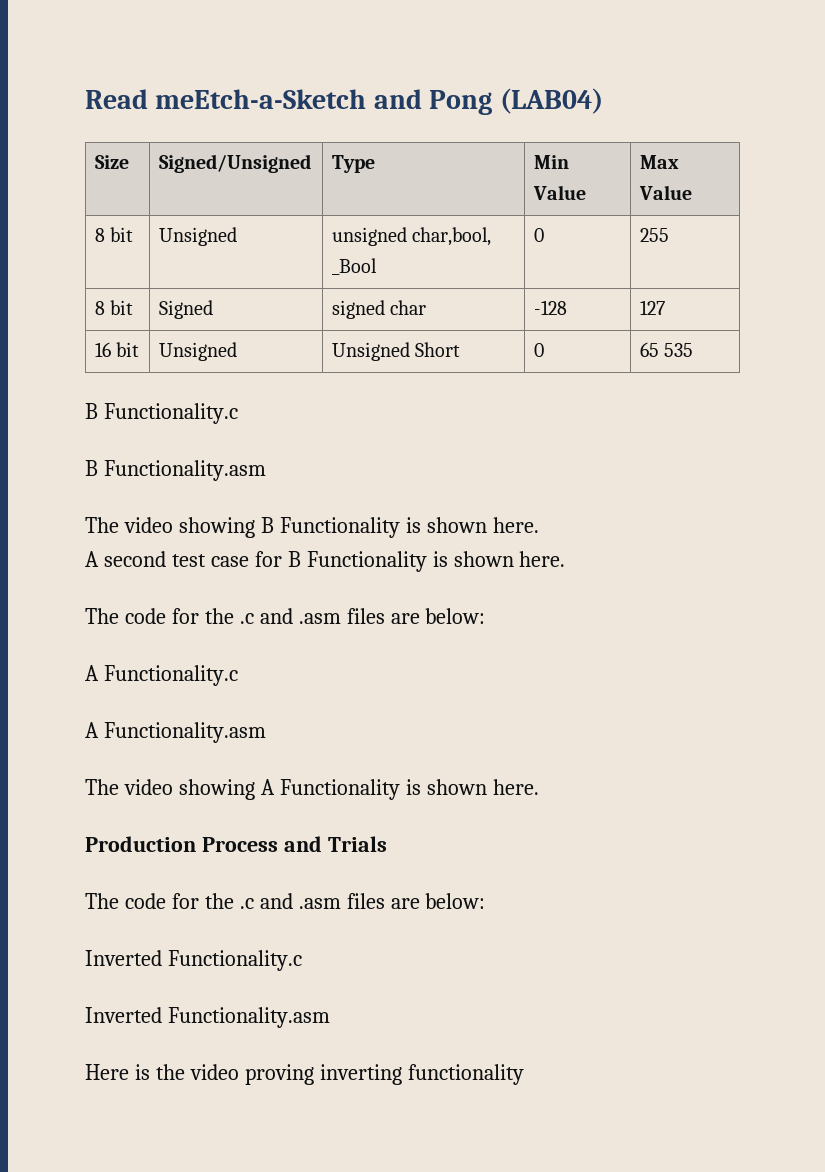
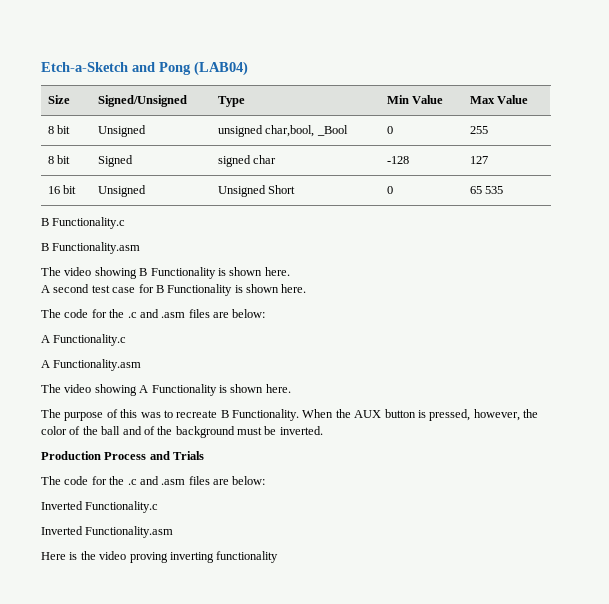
[85,89,367,109] Read meEtch-a-Sketch -> [41,62,128,72] Etch-a-Sketch
(539, 787) none -> [41,409,538,421] [41,426,323,438] // The purpose of this was to recreate B Functionality. When the AUX button is pressed, however, the color of the ball and of the background must be inverted.

